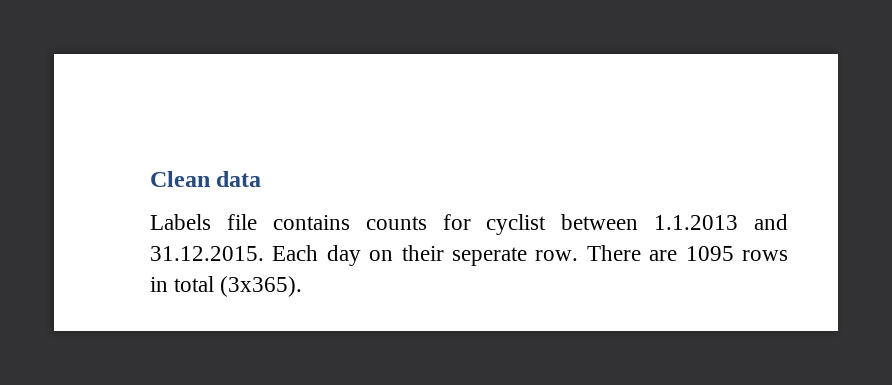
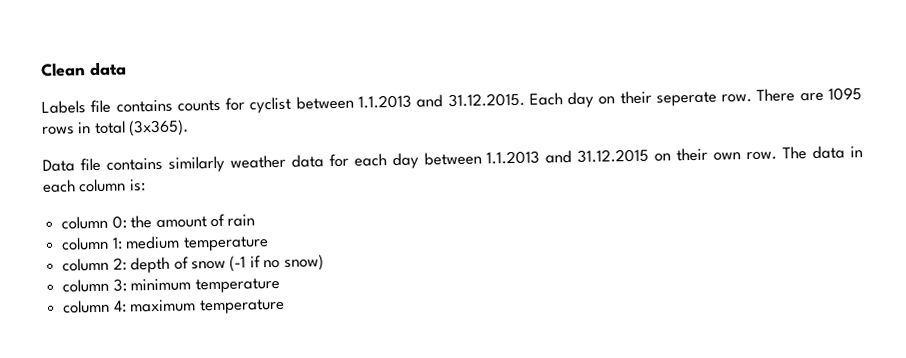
(303, 286) none -> [42,145,863,173] [42,178,146,193] [61,213,256,230] [61,235,269,252] [62,254,324,274] [62,277,280,294] [62,298,285,315] // Data file contains similarly weather data for each day between 1.1.2013 and 31.12.2015 on their own row. The data in each column is: // column 0: the amount of rain // column 1: medium temperature // column 2: depth of snow (-1 if no snow) // column 3: minimum temperature // column 4: maximum temperature

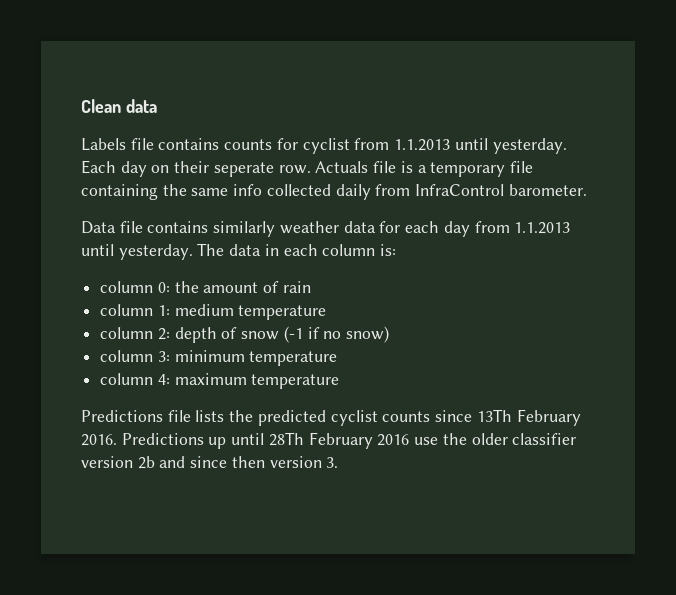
[295,92,525,110] between 1.1.2013 and 31.12.2015. -> [354,138,567,154] from 1.1.2013 until yesterday.
[756,87,863,102] [42,119,190,137] There are 1095 rows in total (3x365). -> [315,161,533,177] [81,184,587,200] Actuals file is a temporary file containing the same info collected daily from InfraControl barometer.
[423,147,778,166] between 1.1.2013 and 31.12.2015 on their own row. -> [474,221,571,234] [81,244,193,260] from 1.1.2013 until yesterday.
(285, 306) none -> [81,409,581,426] [81,432,577,449] [81,456,339,469] // Predictions file lists the predicted cyclist counts since 13Th February 2016. Predictions up until 28Th February 2016 use the older classifier version 2b and since then version 3.

